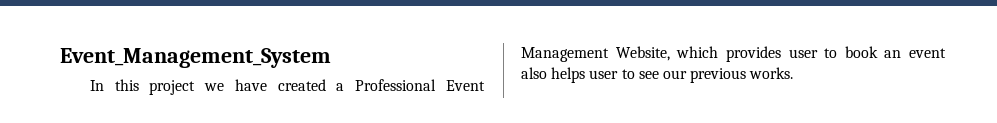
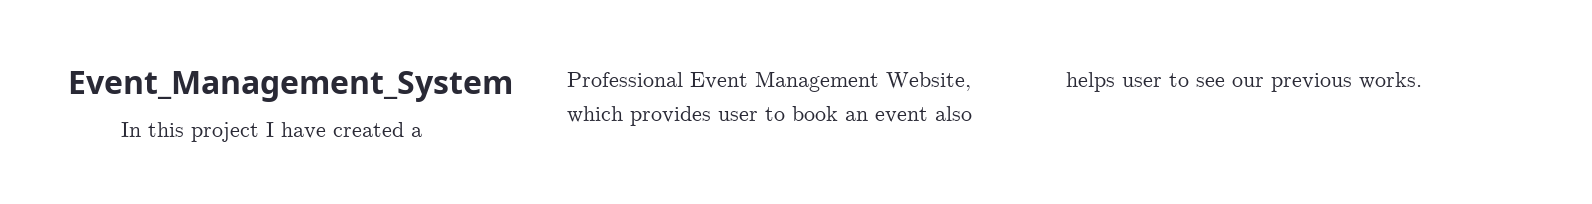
[204,83,225,91] we -> [265,122,274,137] I

